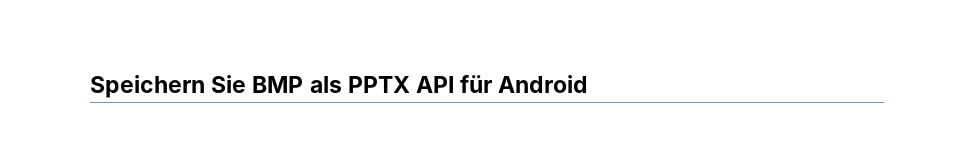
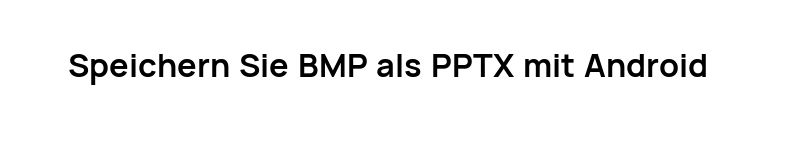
[416,75,493,93] API für -> [522,54,575,77] mit

